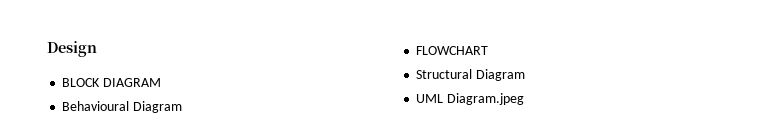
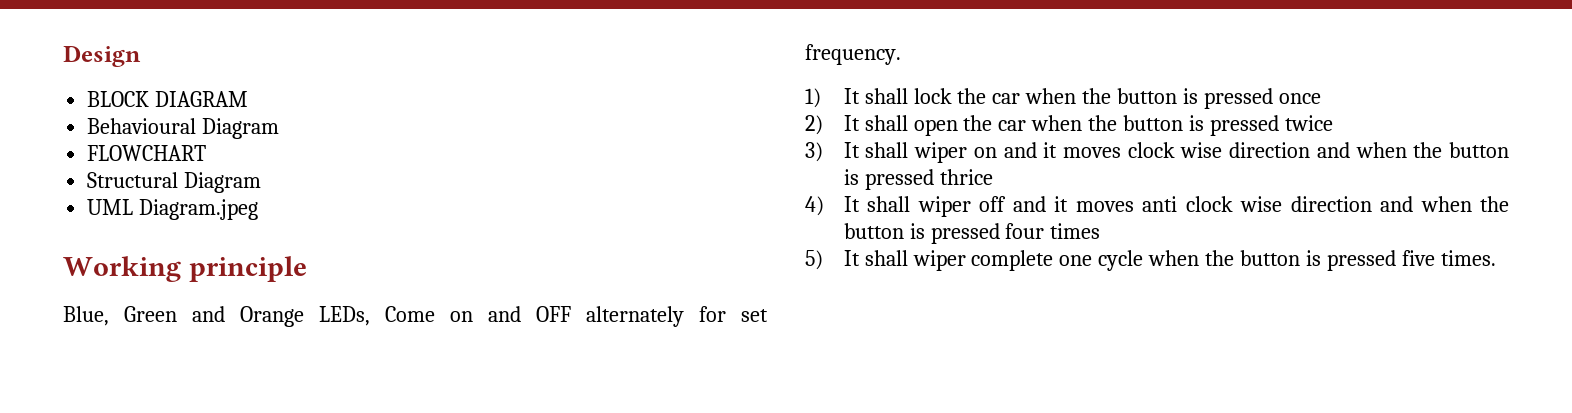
(525, 99) none -> [63,256,307,282] [63,306,768,327] [805,44,901,65] [805,88,1322,109] [805,115,1334,136] [805,142,1509,163] [843,169,993,190] [805,196,1509,217] [843,223,1101,244] [805,250,1496,271] // Working principle // Blue, Green and Orange LEDs, Come on and OFF alternately for set frequency. // 1) It shall lock the car when the button is pressed once // 2) It shall open the car when the button is pressed twice // 3) It shall wiper on and it moves clock wise direction and when the button is pressed thrice // 4) It shall wiper off and it moves anti clock wise direction and when the button is pressed four times // 5) It shall wiper complete one cycle when the button is pressed five times.

